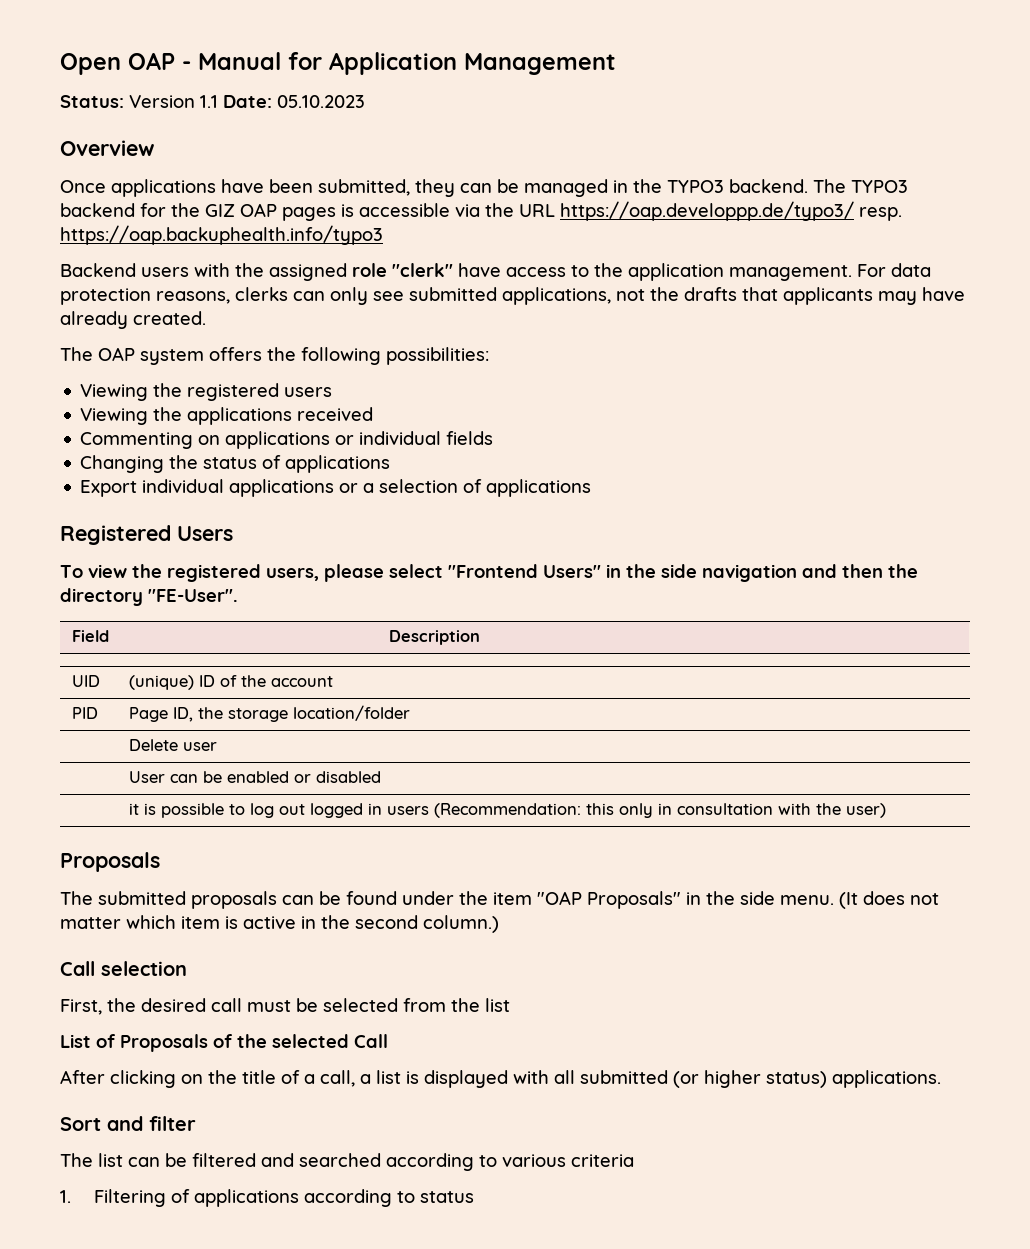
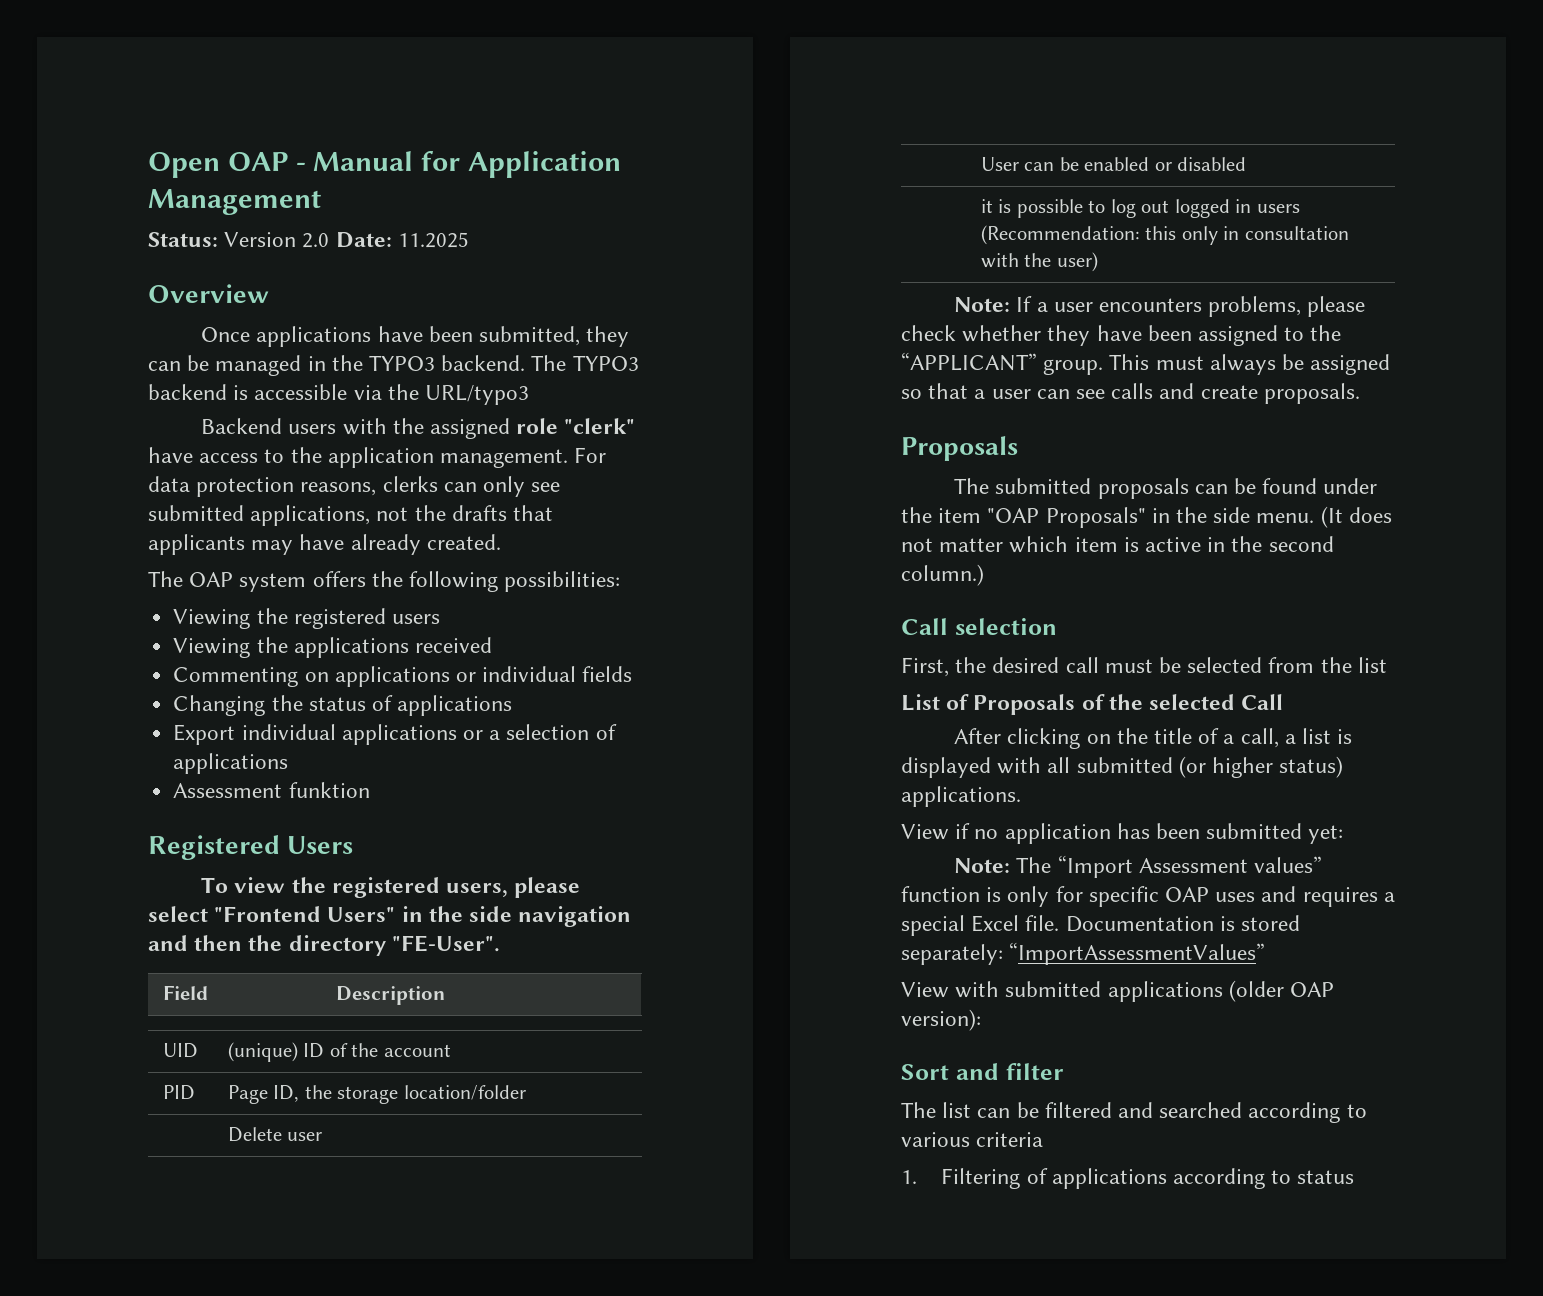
[200,95,365,108] 1.1 Date: 05.10.2023 -> [302,232,469,248] 2.0 Date: 11.2025
[140,201,902,221] [60,225,383,245] for the GIZ OAP pages is accessible via the URL https://oap.developpp.de/typo3/ resp. https://oap.backuphealth.info/typo3 -> [233,384,530,405] is accessible via the URL/typo3
(592, 488) none -> [173,782,370,798] // Assessment funktion
(887, 810) none -> [954,296,1366,317] [901,325,1342,346] [901,352,1391,375] [901,383,1360,404] // Note: If a user encounters problems, please check whether they have been assigned to the “APPLICANT” group. This must always be assigned so that a user can see calls and create proposals.
(941, 1079) none -> [901,823,1344,844] [954,855,1323,878] [901,886,1395,907] [901,915,1301,936] [901,942,1266,965] [901,980,1335,1002] [901,1009,981,1031] // View if no application has been submitted yet: // Note: The “Import Assessment values” function is only for specific OAP uses and requires a special Excel file. Documentation is stored separately: “ImportAssessmentValues” // View with submitted applications (older OAP version):

